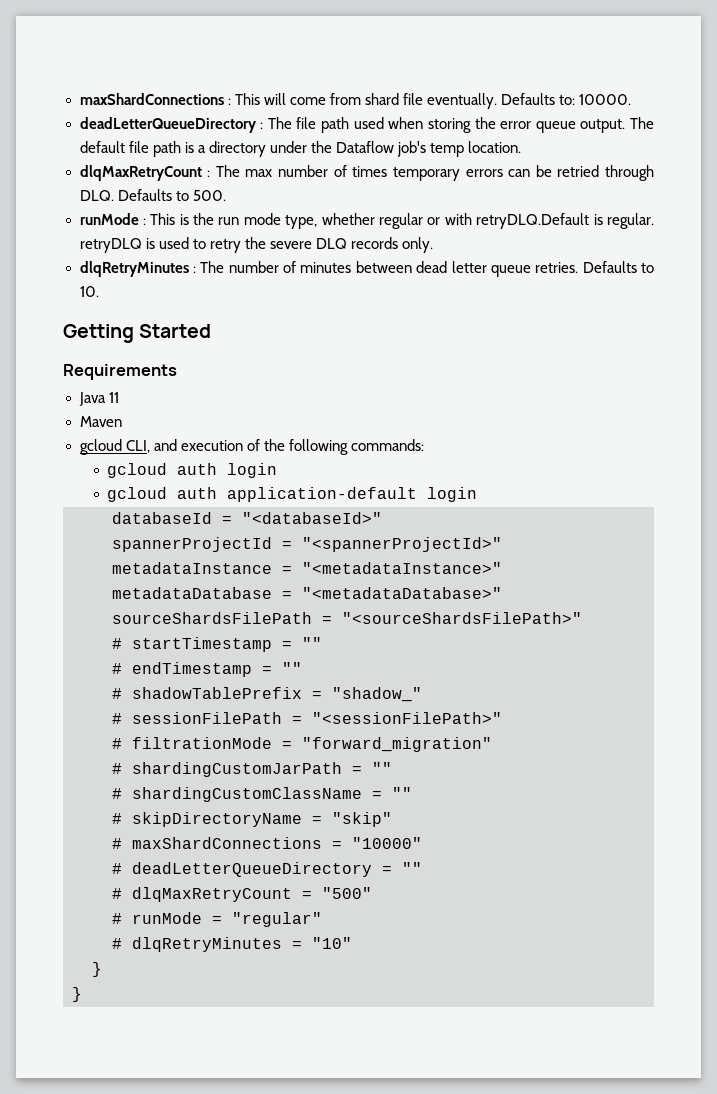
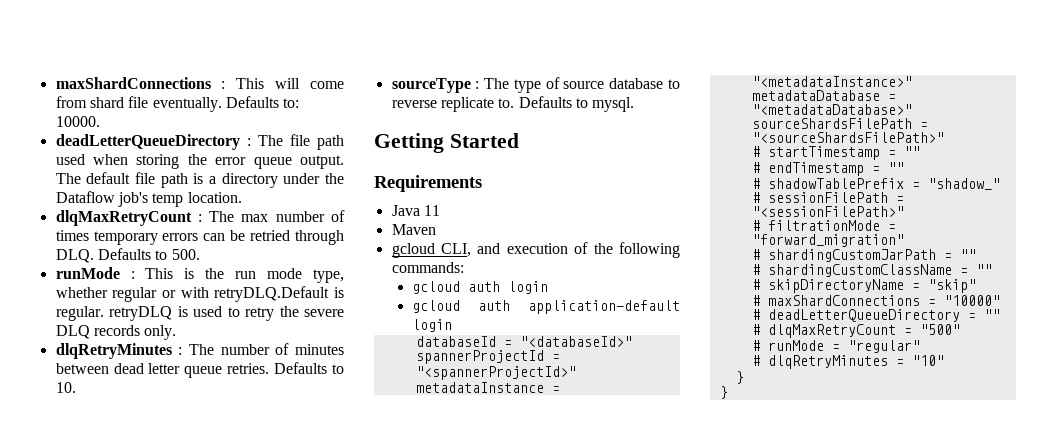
(99, 291) none -> [391,77,680,93] [391,96,635,112] // sourceType : The type of source database to reverse replicate to. Defaults to mysql.

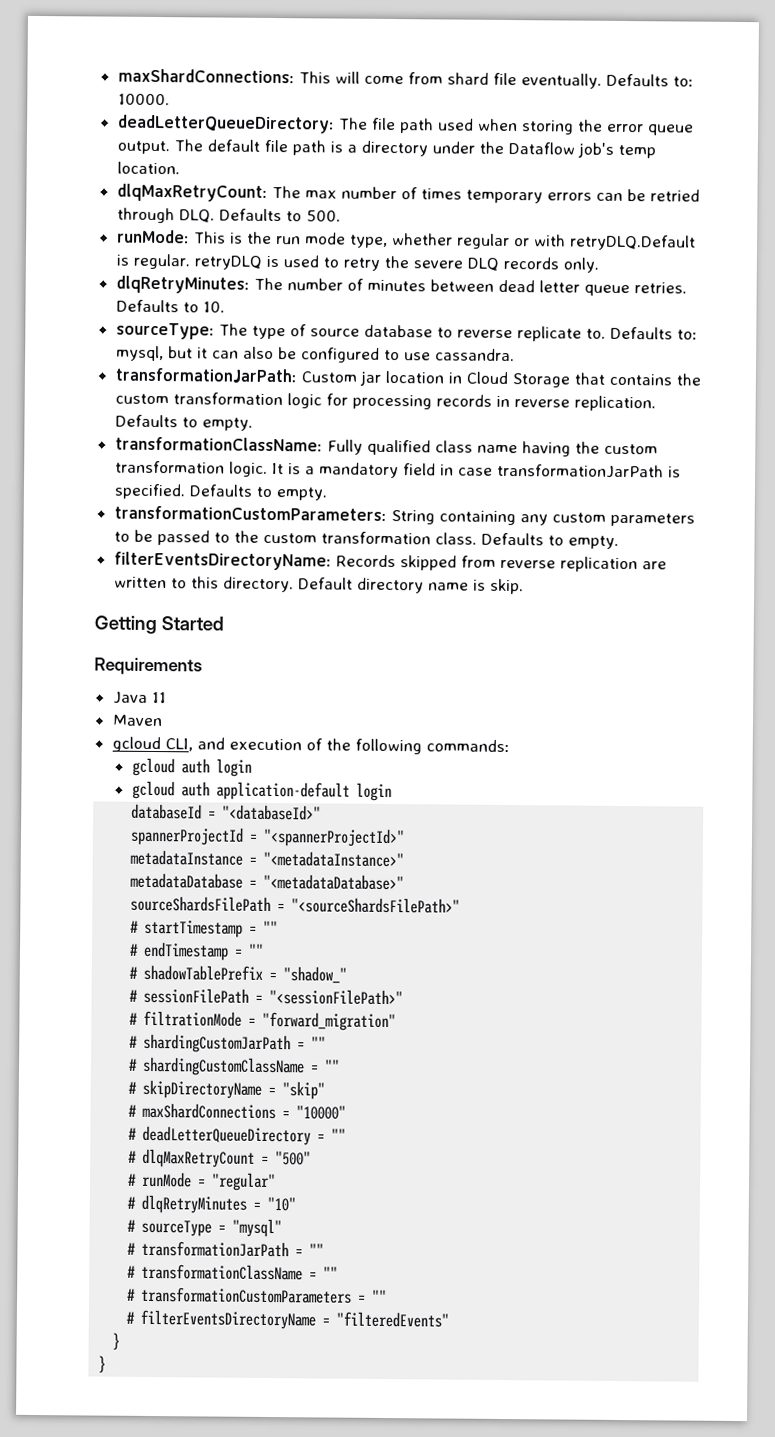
[55,77,226,89] maxShardConnections : -> [117,68,295,84] maxShardConnections:
[55,134,251,150] deadLetterQueueDirectory : -> [117,114,335,134] deadLetterQueueDirectory:
[55,210,202,226] dlqMaxRetryCount : -> [116,183,268,202] dlqMaxRetryCount:
[55,267,135,279] runMode : -> [116,229,190,244] runMode:
[55,343,183,359] dlqRetryMinutes : -> [115,275,250,294] dlqRetryMinutes:
[391,78,480,93] sourceType : -> [115,322,215,340] sourceType:
[575,97,635,112] to mysql. -> [676,329,698,340] [115,345,515,363] [114,367,701,388] [114,392,656,412] [114,414,253,431] [114,436,658,457] [114,460,681,479] [113,483,327,501] [113,505,695,527] [113,529,619,549] [113,551,667,573] [113,576,524,595] to: mysql, but it can also be configured to use cassandra. // transformationJarPath: Custom jar location in Cloud Storage that contains the custom transformation logic for processing records in reverse replication. Defaults to empty. // transformationClassName: Fully qualified class name having the custom transformation logic. It is a mandatory field in case transformationJarPath is specified. Defaults to empty. // transformationCustomParameters: String containing any custom parameters to be passed to the custom transformation class. Defaults to empty. // filterEventsDirectoryName: Records skipped from reverse replication are written to this directory. Default directory name is skip.
(944, 360) none -> [127,1218,283,1238] [127,1240,325,1258] [127,1263,339,1281] [127,1286,388,1304] [126,1309,450,1330] // # sourceType = "mysql" // # transformationJarPath = "" // # transformationClassName = "" // # transformationCustomParameters = "" // # filterEventsDirectoryName = "filteredEvents"

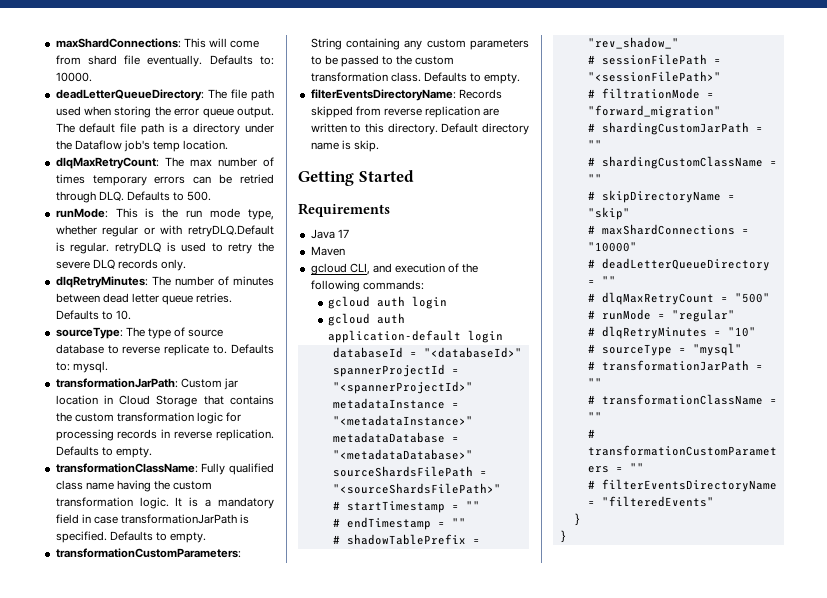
[115,345,515,363] mysql, but it can also be configured to use cassandra. -> [72,361,108,373] mysql.
[151,691,167,704] 11 -> [337,229,349,238] 17
[283,966,348,984] "shadow_" -> [587,37,679,49] "rev_shadow_"

